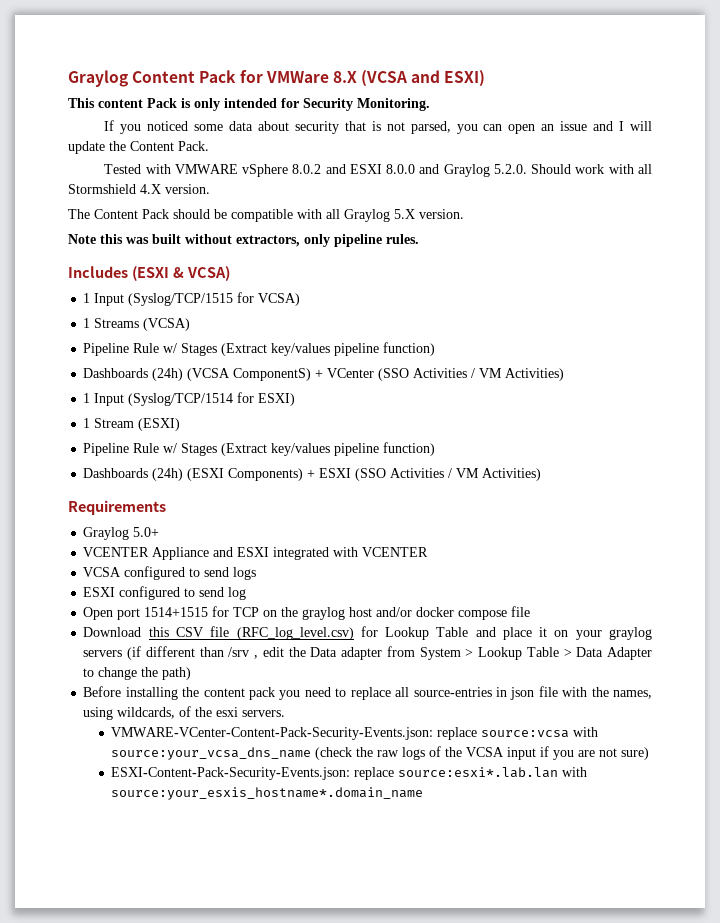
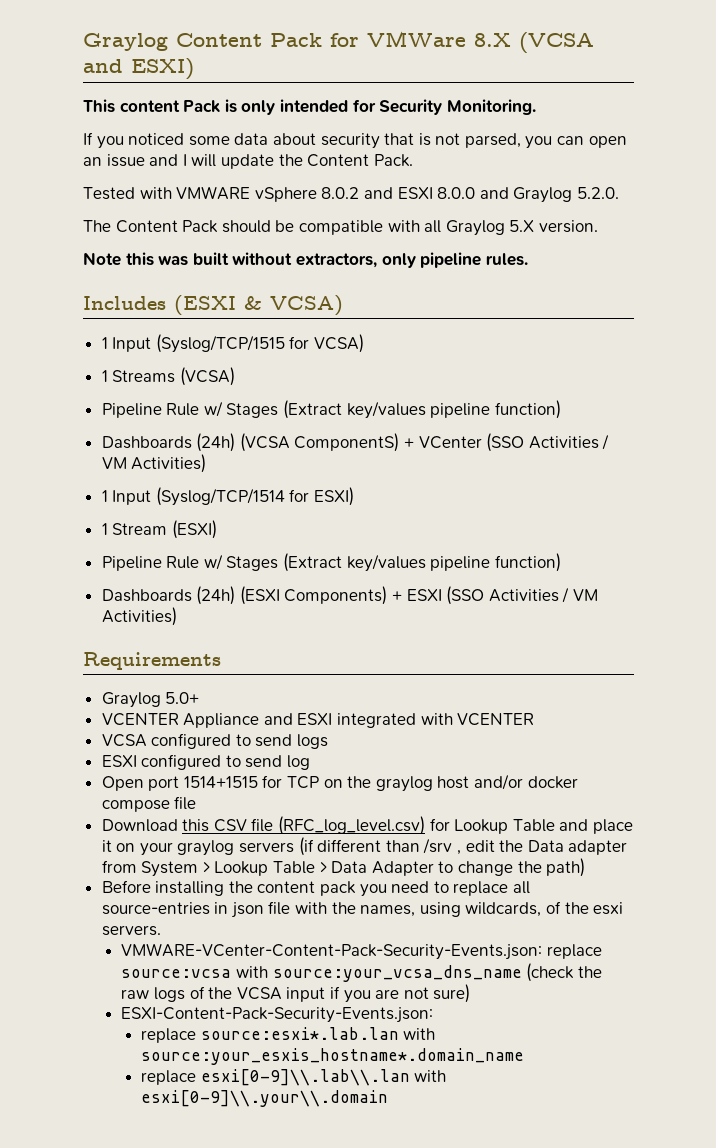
[531,164,652,174] [68,184,210,194] Should work with all Stormshield 4.X version. -> (619, 193) none
(351, 773) none -> (434, 1015) //
(424, 793) none -> [141,1069,447,1086] [141,1090,389,1107] // replace esxi[0-9]\\.lab\\.lan with esxi[0-9]\\.your\\.domain

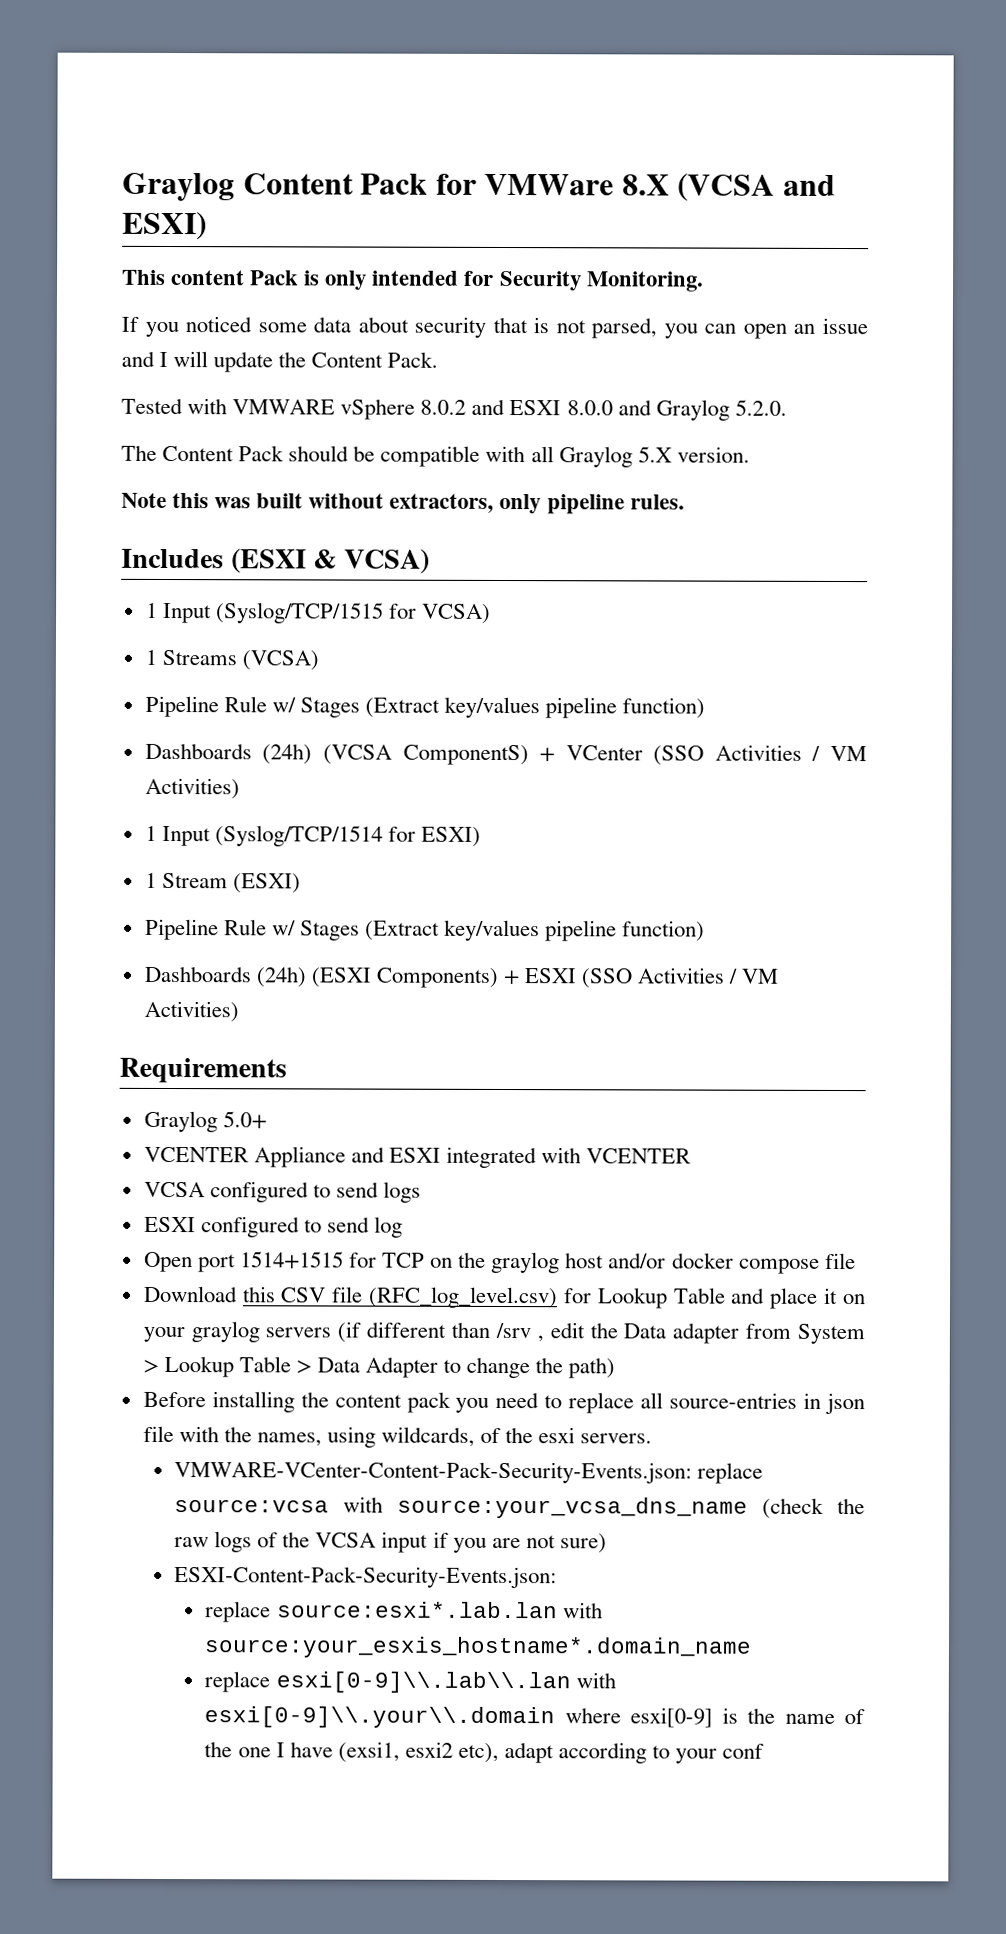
(389, 1098) none -> [564,1707,865,1728] [204,1741,765,1764] where esxi[0-9] is the name of the one I have (exsi1, esxi2 etc), adapt according to your conf

